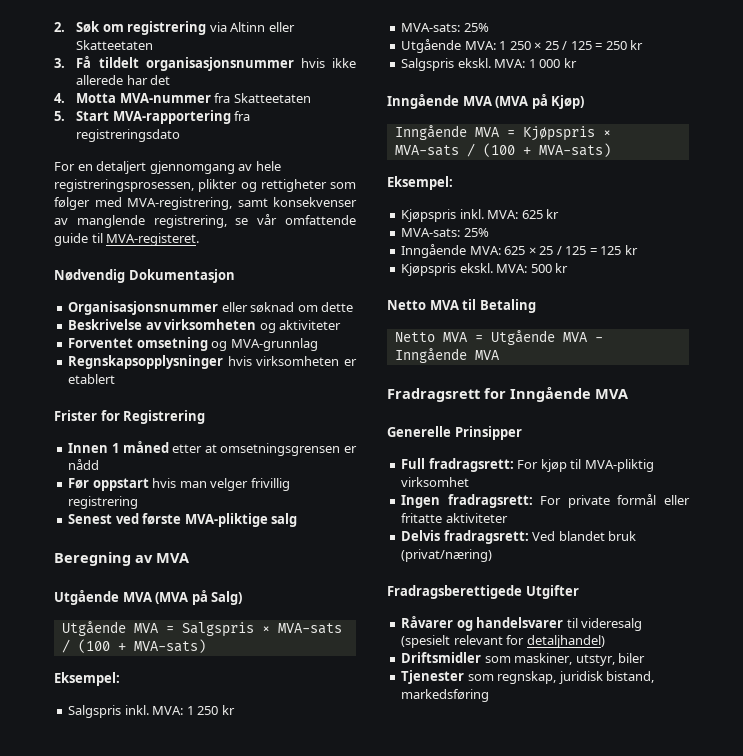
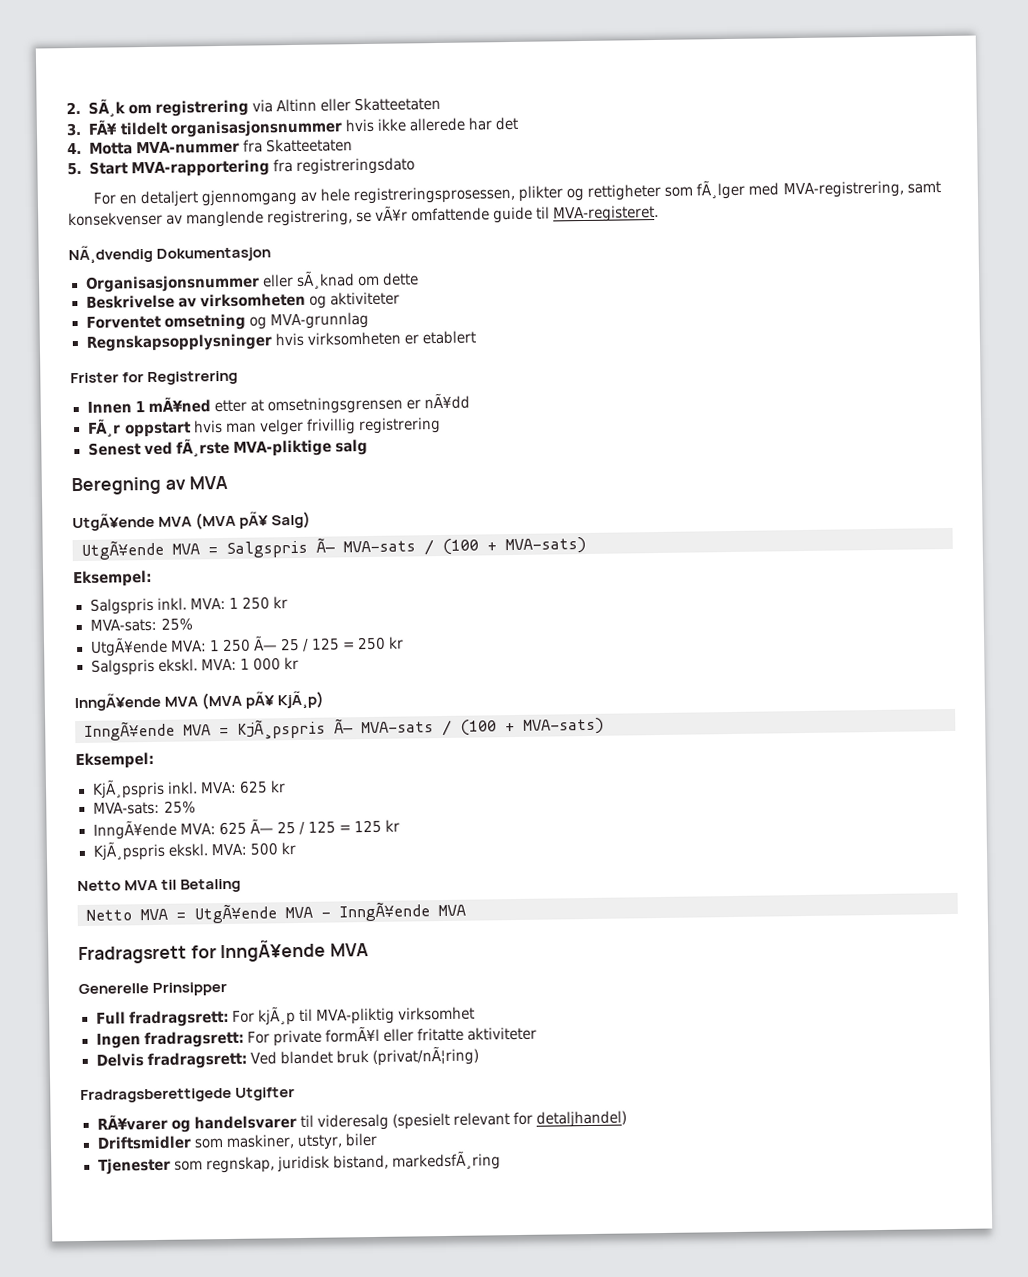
[76,21,101,33] Søk -> [87,98,126,117] SÃ¸k
[76,56,92,68] Få -> [87,119,119,135] FÃ¥
[54,197,90,210] følger -> [696,179,746,200] fÃ¸lger
[257,214,278,225] vår -> [375,205,409,221] vÃ¥r
[54,269,125,283] Nødvendig -> [68,244,153,265] NÃ¸dvendig
[250,302,295,313] søknad -> [295,270,355,289] sÃ¸knad
[122,441,169,453] måned -> [147,396,211,414] mÃ¥ned
[68,459,100,470] [68,478,90,489] nådd // Før -> [423,392,470,410] [86,418,122,437] nÃ¥dd // FÃ¸r
[142,513,182,525] første -> [175,437,230,457] fÃ¸rste
[54,590,208,605] Utgående MVA (MVA på -> [72,511,270,532] UtgÃ¥ende MVA (MVA pÃ¥
[61,621,126,636] Utgående -> [81,539,164,560] UtgÃ¥ende
[261,626,270,633] × -> [316,537,335,553] Ã—
[401,39,542,53] Utgående MVA: 1 250 × -> [89,635,278,657] UtgÃ¥ende MVA: 1 250 Ã—
[387,94,585,109] [394,125,611,141] [394,143,611,157] [387,176,453,190] [401,209,457,222] Inngående MVA (MVA på Kjøp) // Inngående MVA = Kjøpspris × MVA-sats / (100 + MVA-sats) // Eksempel: // Kjøpspris -> [74,690,325,712] [84,717,604,741] [75,751,154,770] [91,778,165,799] InngÃ¥ende MVA (MVA pÃ¥ KjÃ¸p) // InngÃ¥ende MVA = KjÃ¸pspris Ã— MVA-sats / (100 + MVA-sats) // Eksempel: // KjÃ¸pspris
[401,244,536,258] Inngående MVA: 625 × -> [92,818,274,840] InngÃ¥ende MVA: 625 Ã—
[401,263,457,276] Kjøpspris -> [92,840,166,861] KjÃ¸pspris
[490,330,555,345] Utgående -> [194,903,277,924] UtgÃ¥ende
[394,348,467,363] Inngående -> [339,901,430,922] InngÃ¥ende
[510,387,591,402] Inngående -> [220,938,327,963] InngÃ¥ende
[540,459,567,472] kjøp -> [257,1006,296,1026] kjÃ¸p
[617,494,657,505] formål -> [324,1025,380,1043] formÃ¥l
[401,549,493,562] (privat/næring) -> [371,1045,479,1067] (privat/nÃ¦ring)
[401,616,454,628] Råvarer -> [96,1113,168,1131] RÃ¥varer
[401,689,490,702] markedsføring -> [391,1150,501,1171] markedsfÃ¸ring

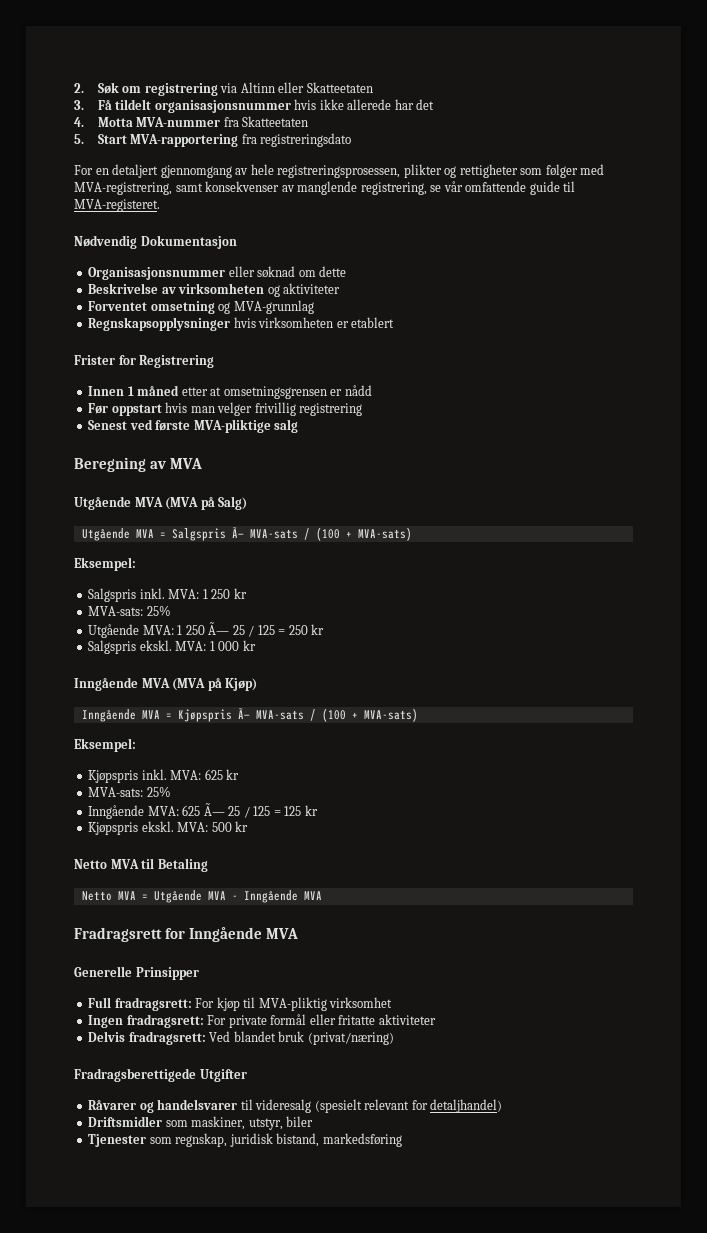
[87,98,126,117] SÃ¸k -> [97,82,119,94] Søk
[87,119,119,135] FÃ¥ -> [97,100,112,110] Få
[696,179,746,200] fÃ¸lger -> [545,164,578,178] følger
[375,205,409,221] vÃ¥r -> [443,181,463,192] vår
[68,244,153,265] NÃ¸dvendig -> [74,235,137,249] Nødvendig
[295,270,355,289] sÃ¸knad -> [257,266,296,278] søknad
[147,396,211,414] mÃ¥ned -> [137,385,180,396] måned
[423,392,470,410] [86,418,122,437] nÃ¥dd // FÃ¸r -> [344,385,372,396] [88,403,109,414] nådd // Før
[175,437,230,457] fÃ¸rste -> [155,420,191,431] første
[72,511,270,532] UtgÃ¥ende MVA (MVA pÃ¥ -> [74,496,215,510] Utgående MVA (MVA på
[81,539,164,560] UtgÃ¥ende -> [81,528,130,541] Utgående
[89,636,168,657] UtgÃ¥ende -> [88,624,140,638] Utgående
[74,690,325,712] [84,717,604,741] [75,751,154,770] [91,778,165,799] InngÃ¥ende MVA (MVA pÃ¥ KjÃ¸p) // InngÃ¥ende MVA = KjÃ¸pspris Ã— MVA-sats / (100 + MVA-sats) // Eksempel: // KjÃ¸pspris -> [74,677,258,691] [81,708,418,722] [74,738,136,752] [88,770,139,783] Inngående MVA (MVA på Kjøp) // Inngående MVA = Kjøpspris Ã— MVA-sats / (100 + MVA-sats) // Eksempel: // Kjøpspris
[92,819,177,840] InngÃ¥ende -> [88,805,145,819] Inngående
[92,840,166,861] KjÃ¸pspris -> [88,822,139,835] Kjøpspris
[194,903,277,924] UtgÃ¥ende -> [153,890,202,903] Utgående
[339,901,430,922] InngÃ¥ende -> [243,890,298,903] Inngående
[220,938,327,963] InngÃ¥ende -> [189,927,263,942] Inngående
[257,1006,296,1026] kjÃ¸p -> [216,997,240,1011] kjøp
[324,1025,380,1043] formÃ¥l -> [270,1014,307,1025] formål
[371,1045,479,1067] (privat/nÃ¦ring) -> [307,1032,394,1045] (privat/næring)
[96,1113,168,1131] RÃ¥varer -> [88,1100,137,1110] Råvarer
[391,1150,501,1171] markedsfÃ¸ring -> [322,1133,402,1147] markedsføring

